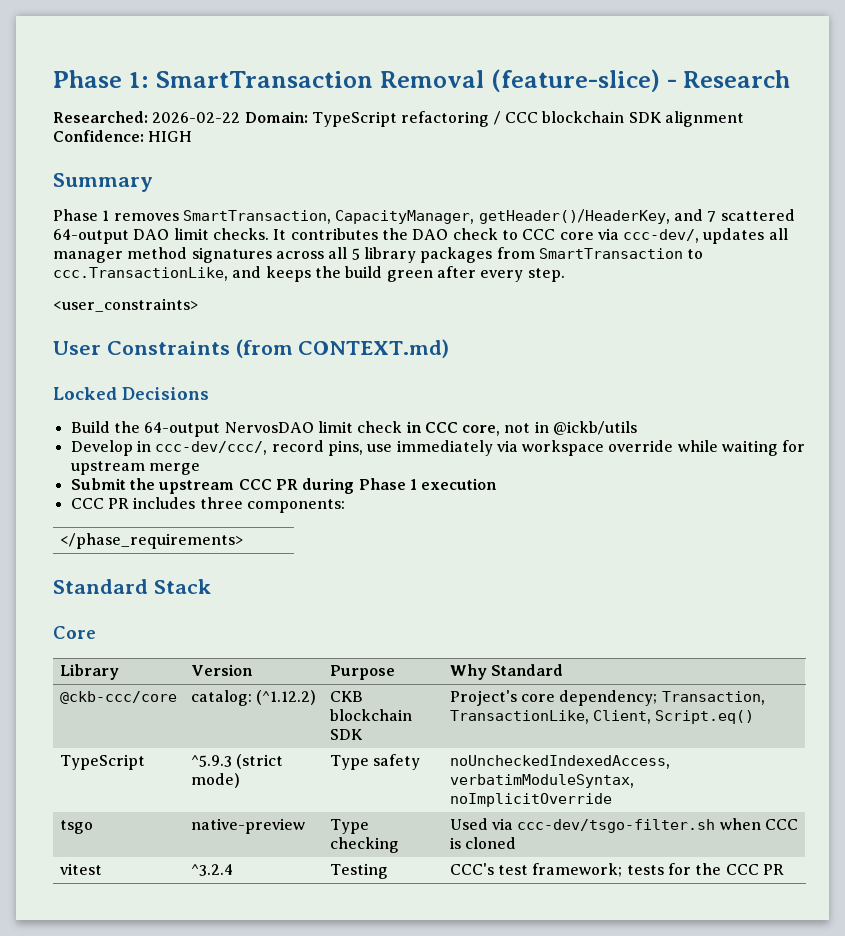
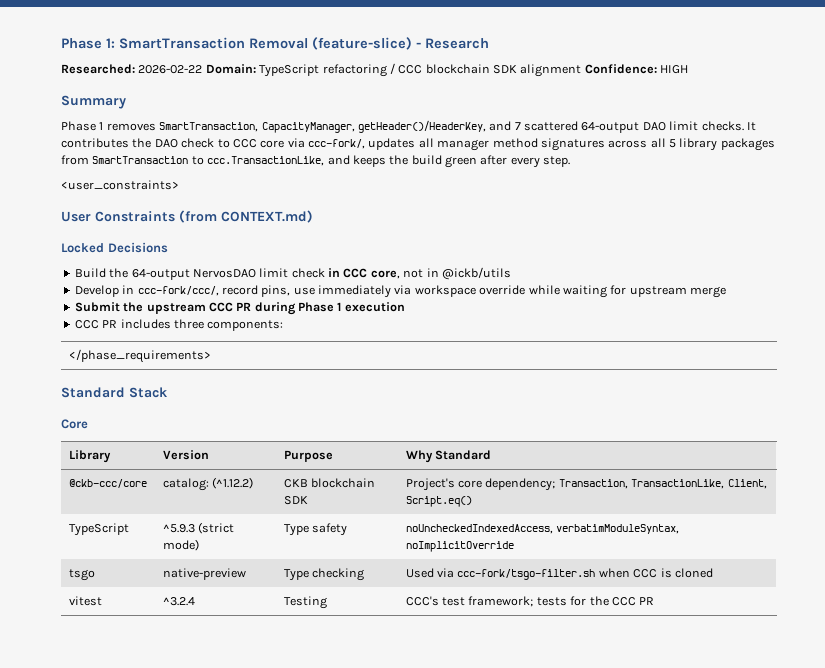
[623,229,700,243] ccc-dev/, -> [308,139,365,149] ccc-fork/,
[155,441,268,455] ccc-dev/ccc/, -> [137,286,219,296] ccc-fork/ccc/,
[517,819,716,833] ccc-dev/tsgo-filter.sh -> [457,569,596,580] ccc-fork/tsgo-filter.sh

